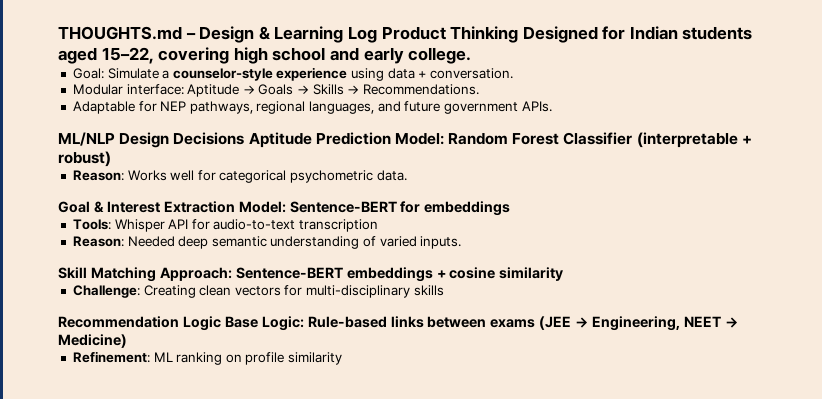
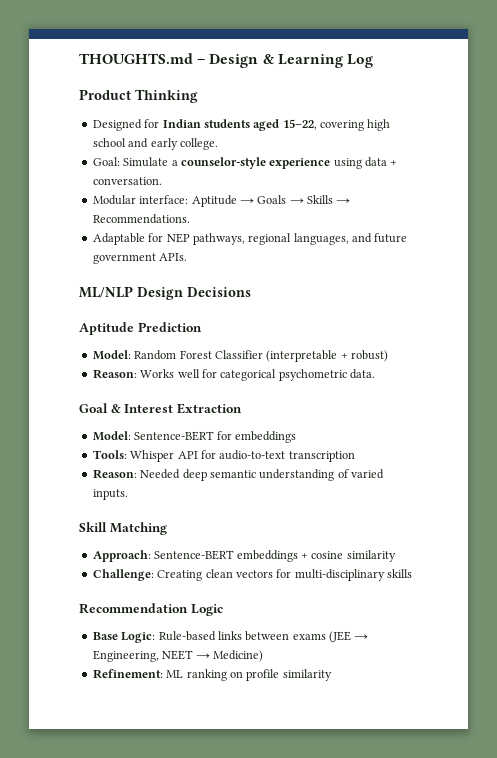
(377, 34) none -> (373, 61) //
(519, 34) none -> (198, 96) //
(245, 138) none -> (251, 292) //
(391, 138) none -> (202, 327) //
(235, 207) none -> (242, 408) //
(156, 274) none -> (167, 528) //
(221, 323) none -> (223, 610) //

